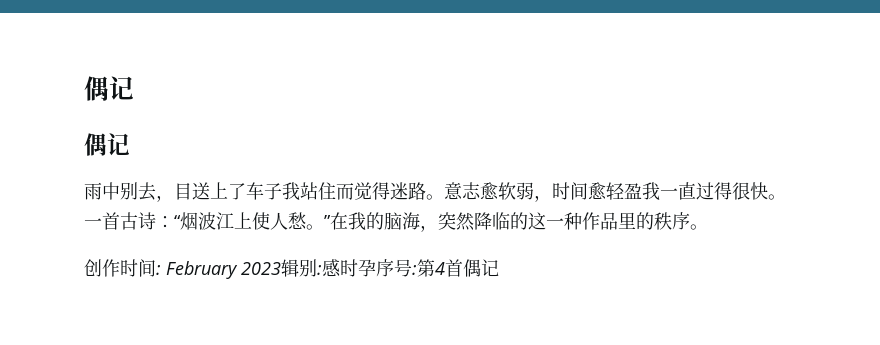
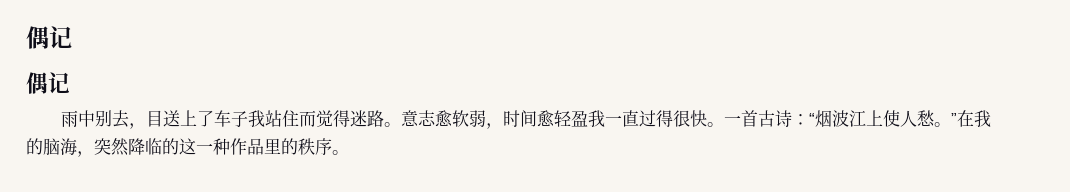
[84,259,499,279] // 创作时间: February 2023辑别:感时孕序号:第4首偶记 -> (349, 152) none

